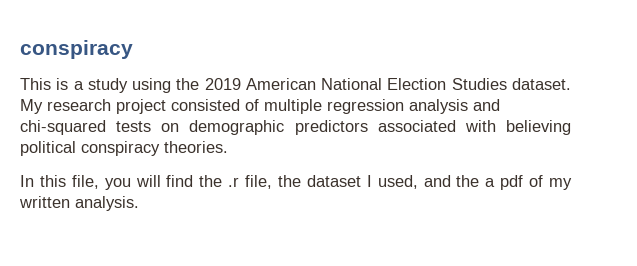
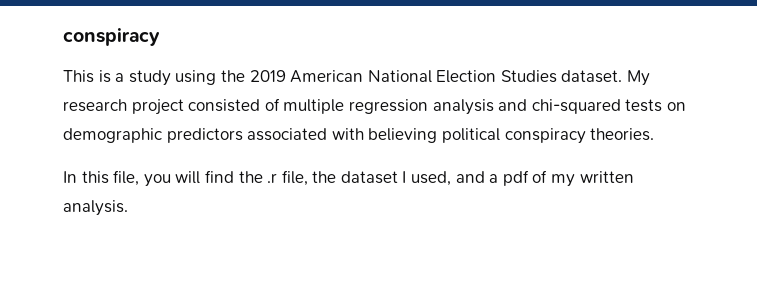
[456,175,480,187] the -> (485, 177) none

